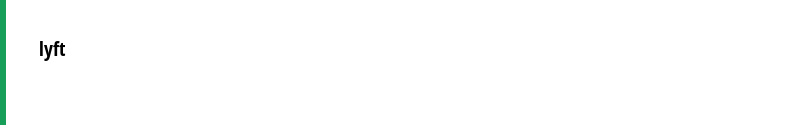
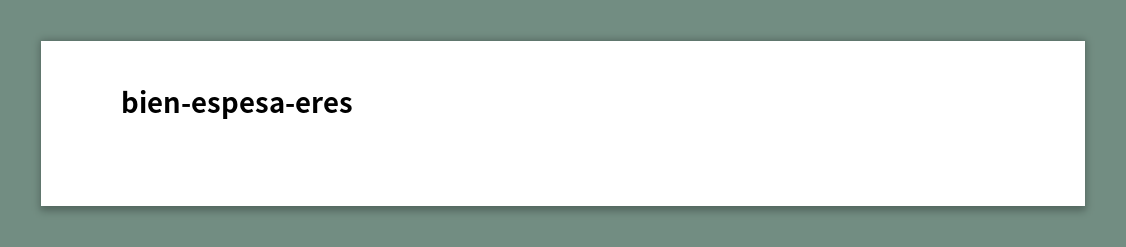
[39,41,66,61] lyft -> [121,90,353,119] bien-espesa-eres

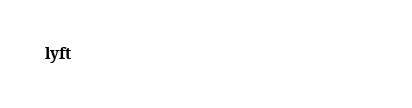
[121,90,353,119] bien-espesa-eres -> [45,47,71,63] lyft

